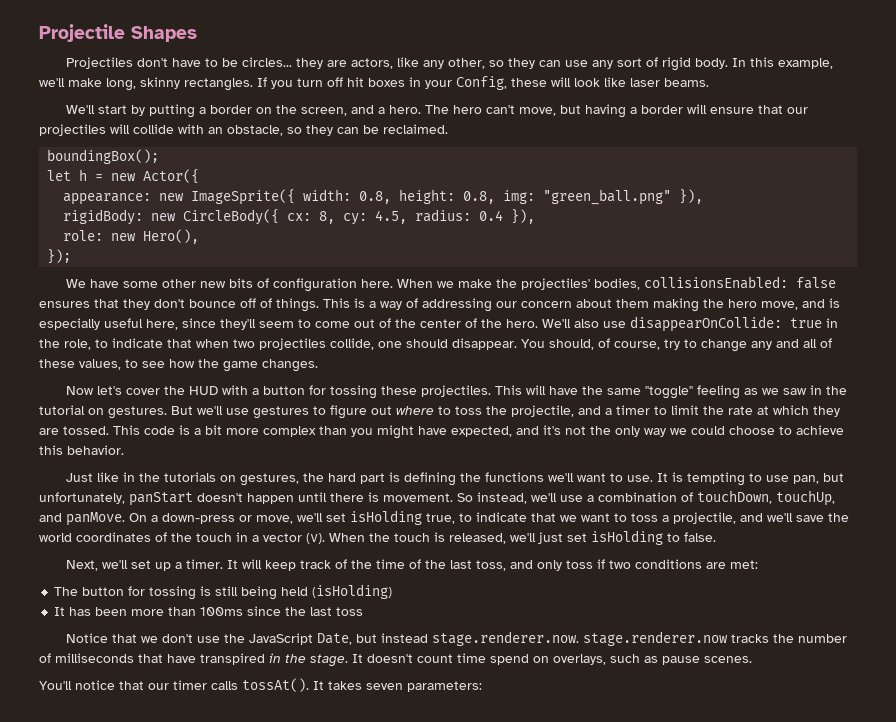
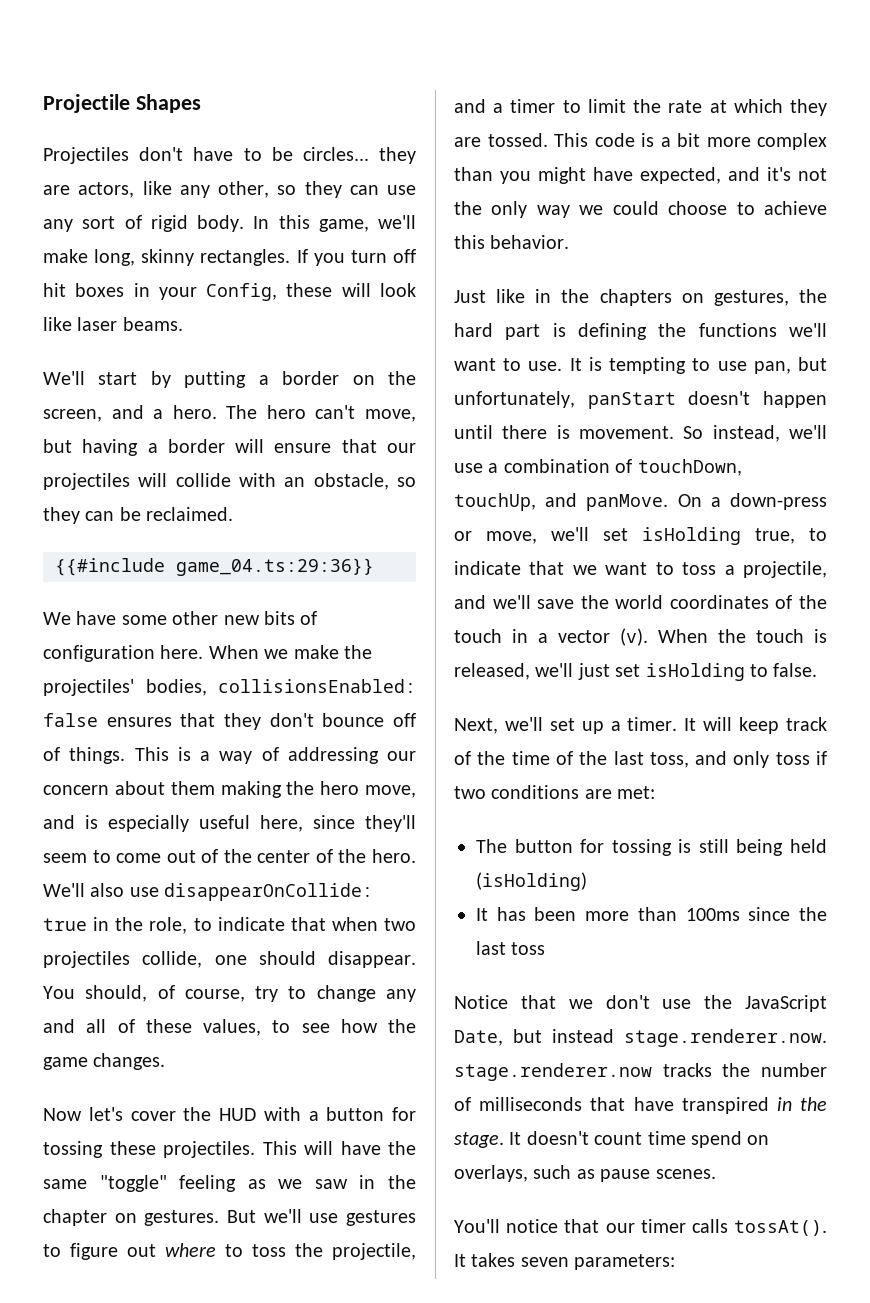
[778,58,834,69] example, -> [318,219,369,232] game,
[47,149,160,164] [47,169,200,184] [63,189,704,205] [63,209,536,225] [63,229,200,244] [47,249,72,264] boundingBox(); // let h = new Actor({ // appearance: new ImageSprite({ width: 0.8, height: 0.8, img: "green_ball.png" }), // rigidBody: new CircleBody({ cx: 8, cy: 4.5, radius: 0.4 }), // role: new Hero(), // }); -> [55,558,374,576] {{#include game_04.ts:29:36}}
[39,405,85,415] tutorial -> [43,1209,107,1226] chapter
[164,472,217,482] tutorials -> [599,289,672,306] chapters

